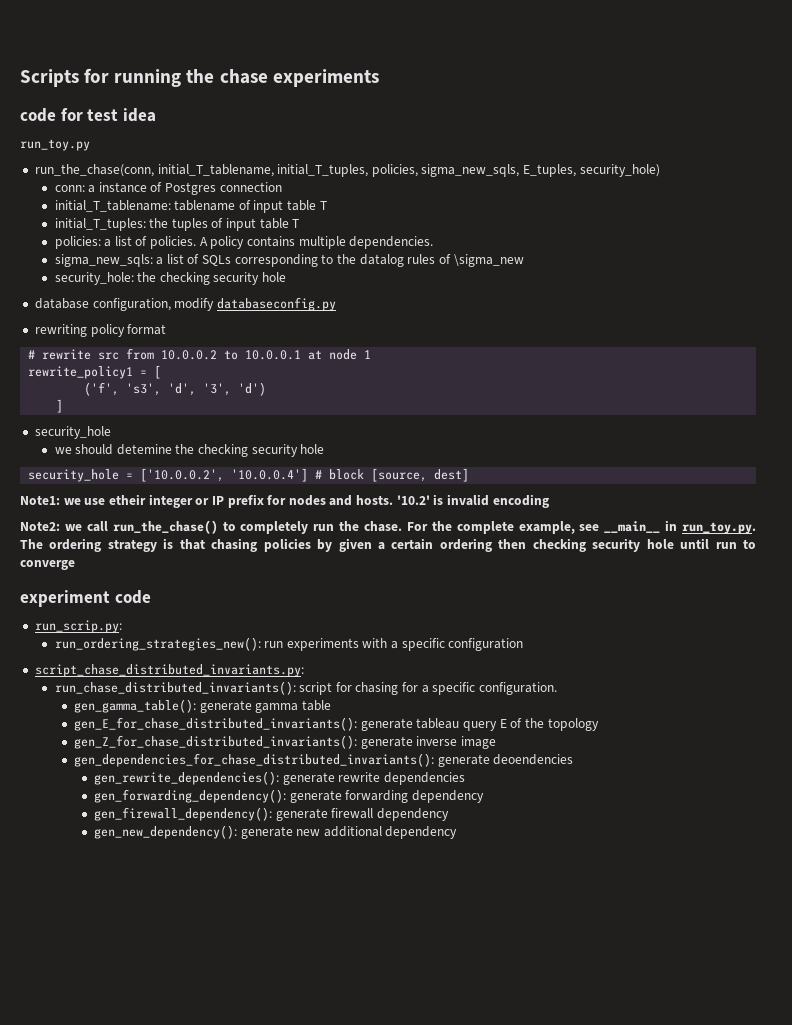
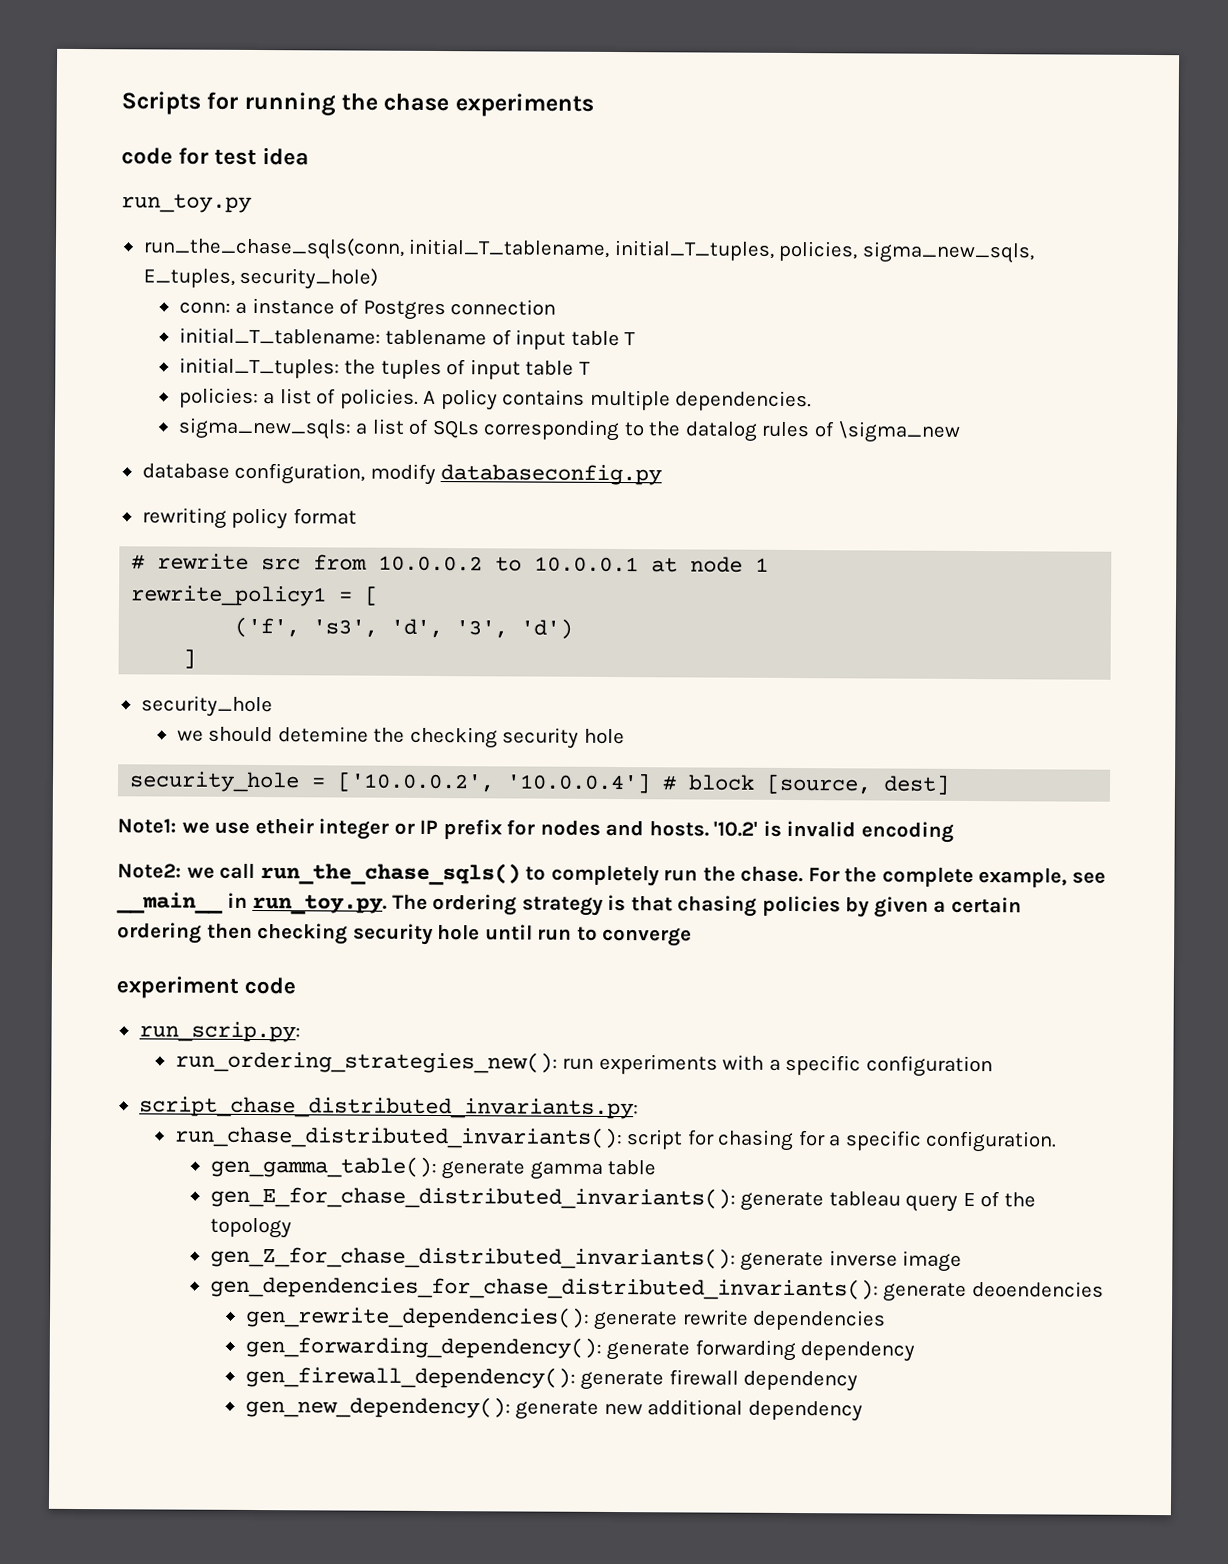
[34,164,154,177] run_the_chase(conn, -> [142,237,405,260] run_the_chase_sqls(conn,
[54,272,287,285] // security_hole: the checking security hole -> (961, 432) none
[112,520,218,534] run_the_chase() -> [259,862,521,886] run_the_chase_sqls()

